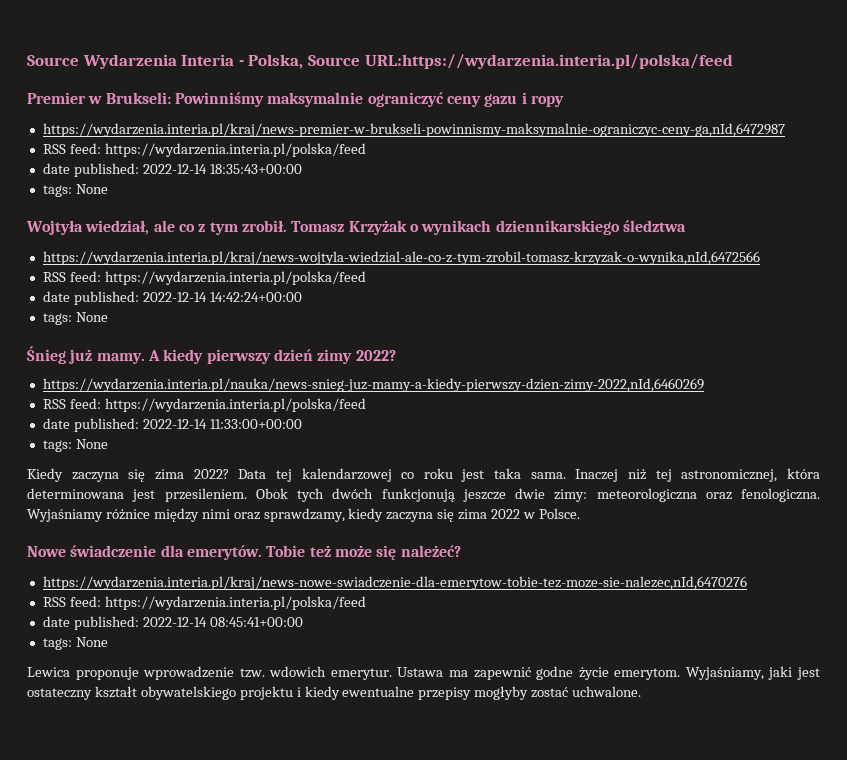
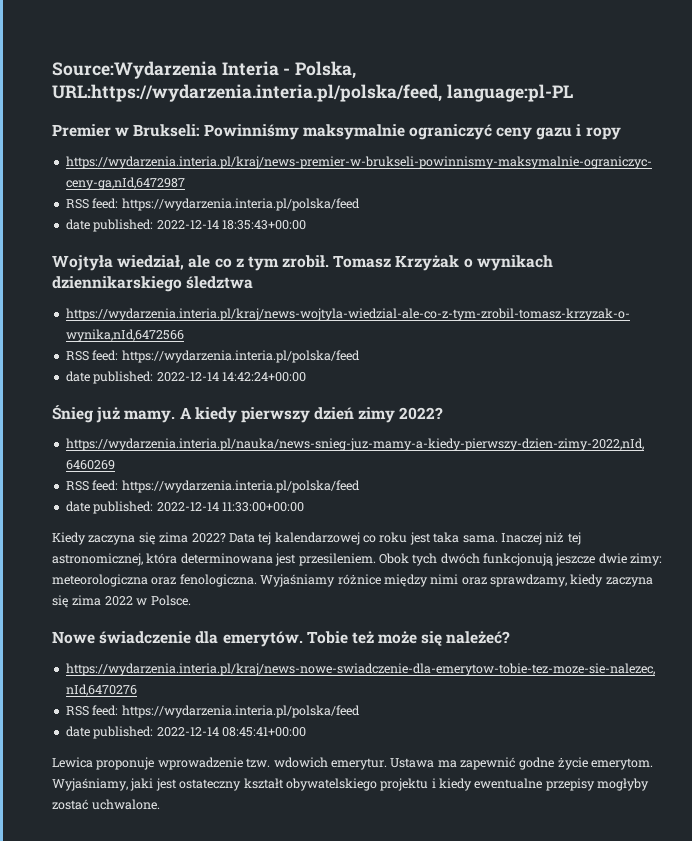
[27,54,177,69] Source Wydarzenia -> [52,61,217,79] Source:Wydarzenia
[307,54,733,69] Source URL:https://wydarzenia.interia.pl/polska/feed -> [52,84,573,102] URL:https://wydarzenia.interia.pl/polska/feed, language:pl-PL
[42,184,108,197] // tags: None -> (306, 225) none
[42,312,108,325] // tags: None -> (306, 377) none
[42,439,108,452] // tags: None -> (304, 507) none
[42,637,108,650] // tags: None -> (306, 732) none

